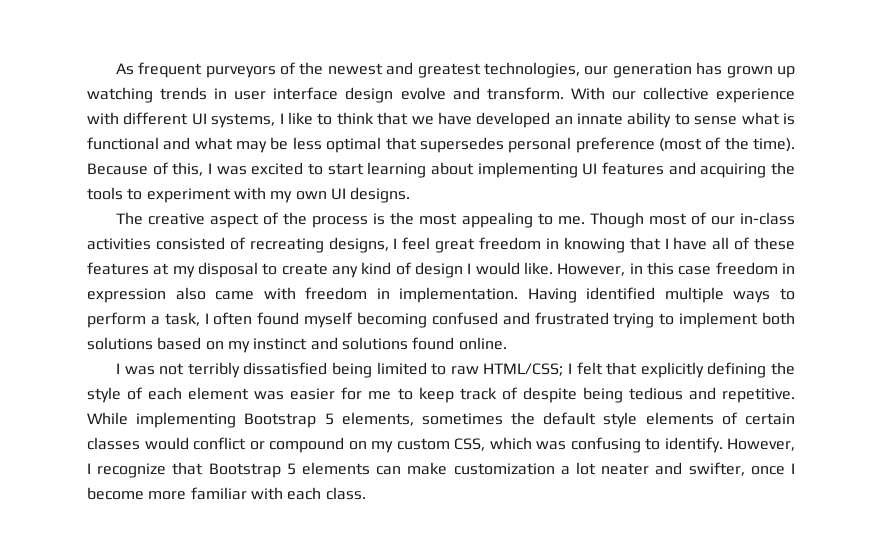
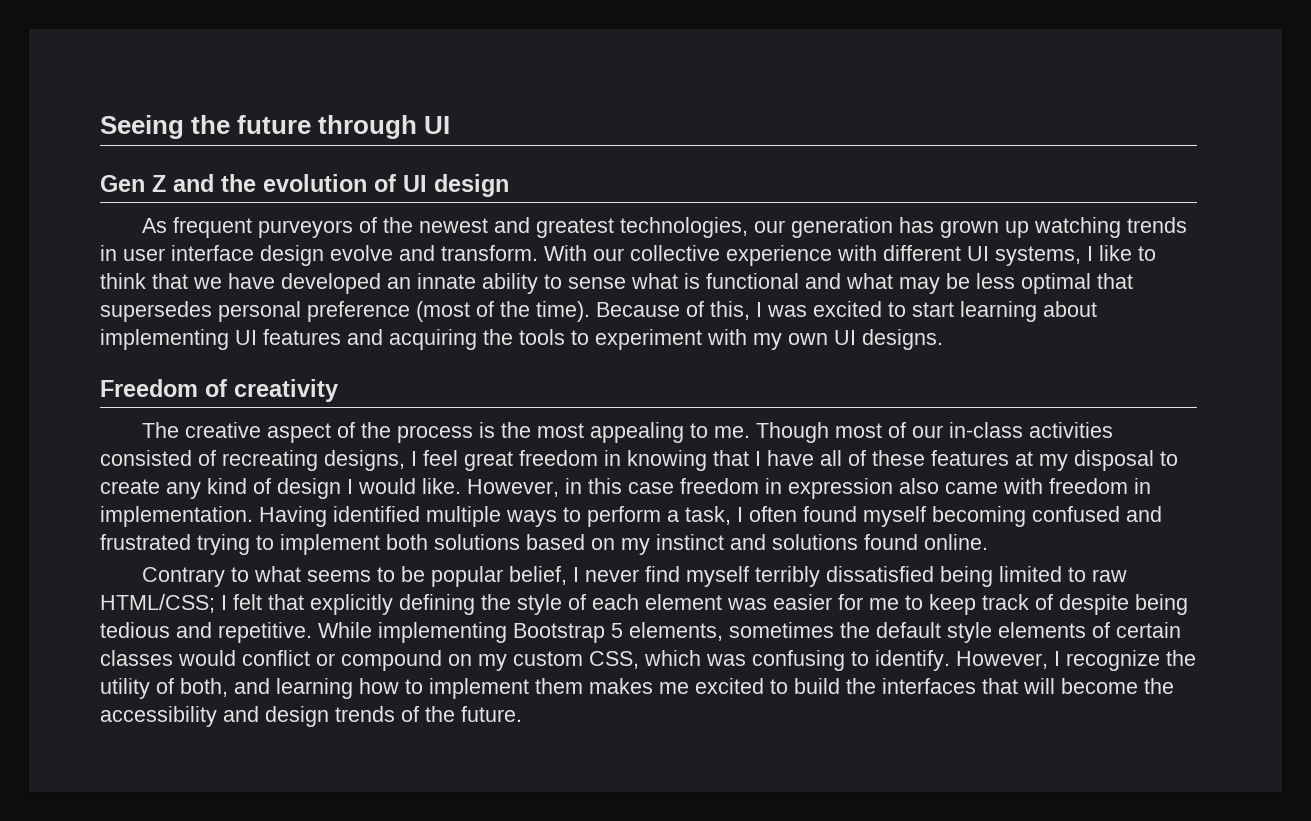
(115, 69) none -> [100,115,451,139] [100,174,509,197] Seeing the future through UI // Gen Z and the evolution of UI design //
(411, 195) none -> [100,379,338,402] // Freedom of creativity
[115,363,185,375] I was not -> [142,566,750,587] Contrary to what seems to be popular belief, I never find myself
[172,462,796,478] [87,487,366,500] that Bootstrap 5 elements can make customization a lot neater and swifter, once I become more familiar with each class. -> [1166,650,1196,666] [100,678,1174,699] [100,706,522,727] the utility of both, and learning how to implement them makes me excited to build the interfaces that will become the accessibility and design trends of the future.

